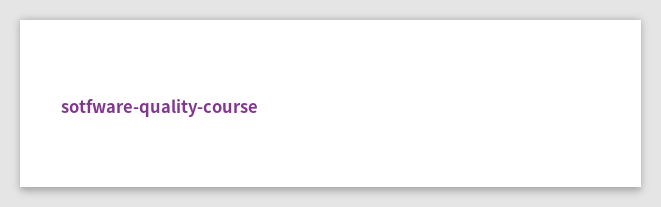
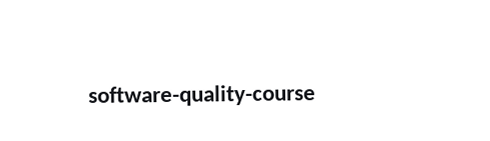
[61,99,258,117] sotfware-quality-course -> [88,84,316,107] software-quality-course

